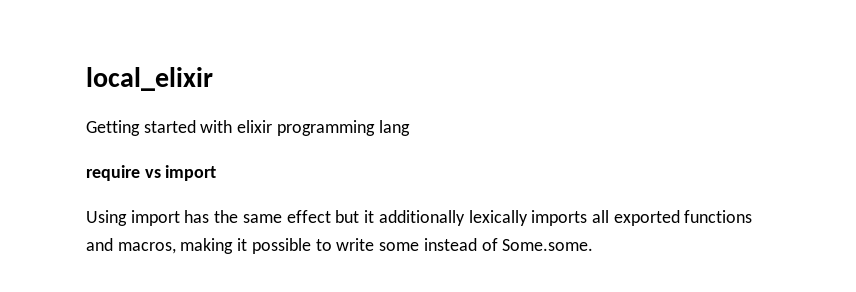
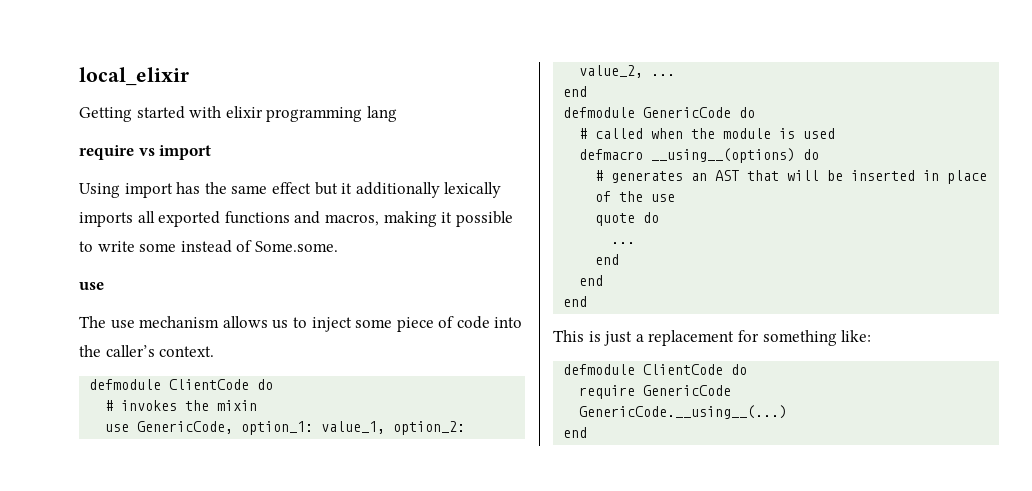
(594, 245) none -> [79,282,104,290] [79,316,523,332] [79,345,215,357] [89,379,274,390] [105,400,258,411] [105,421,466,435] [579,65,676,78] [563,86,588,97] [563,107,756,118] [579,128,836,139] [579,148,820,163] [595,170,988,184] [595,191,676,202] [595,212,660,226] [611,242,636,244] [595,254,620,265] [579,275,604,286] [563,296,588,307] [553,330,872,346] [563,364,748,375] [579,385,732,399] [579,405,788,419] [563,427,588,438] // use // The use mechanism allows us to inject some piece of code into the caller’s context. // defmodule ClientCode do // # invokes the mixin // use GenericCode, option_1: value_1, option_2: value_2, ... // end // defmodule GenericCode do // # called when the module is used // defmacro __using__(options) do // # generates an AST that will be inserted in place of the use // quote do // ... // end // end // end // This is just a replacement for something like: // defmodule ClientCode do // require GenericCode // GenericCode.__using__(...) // end

